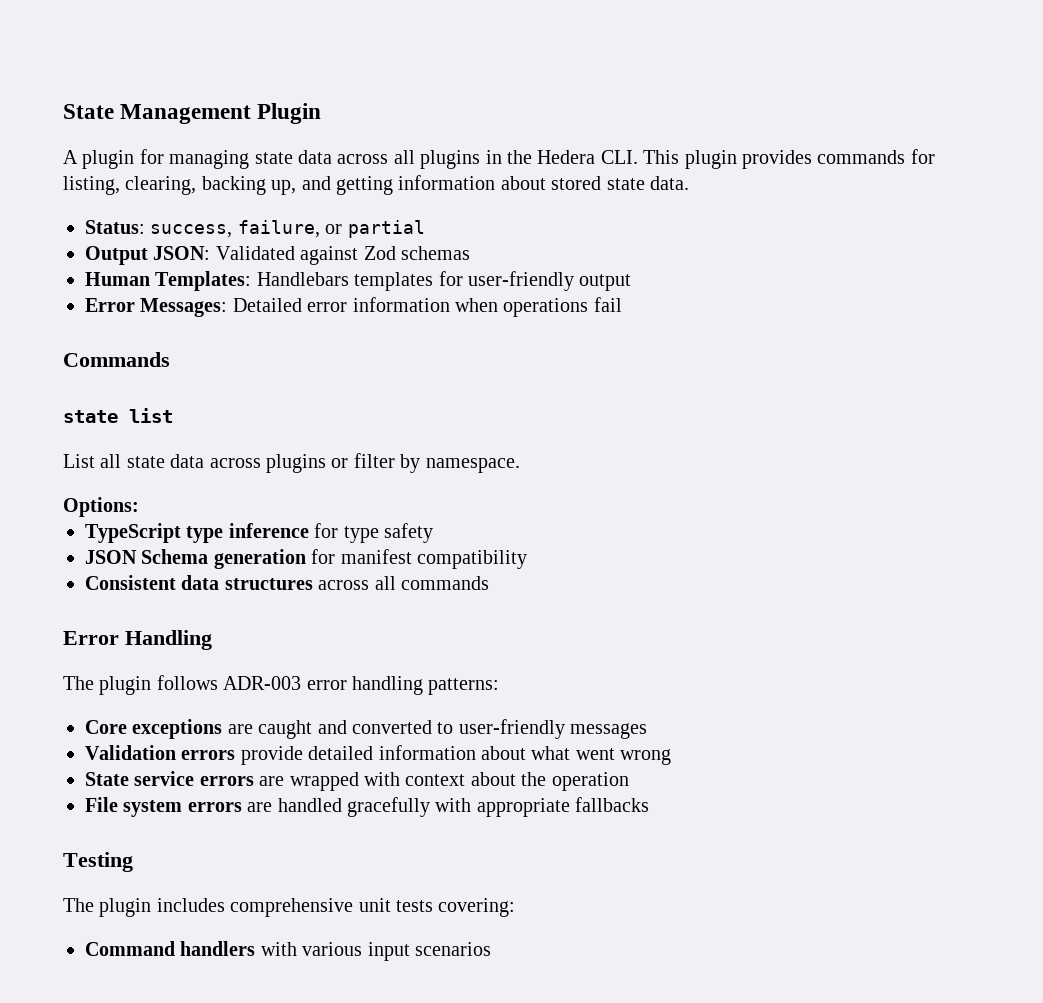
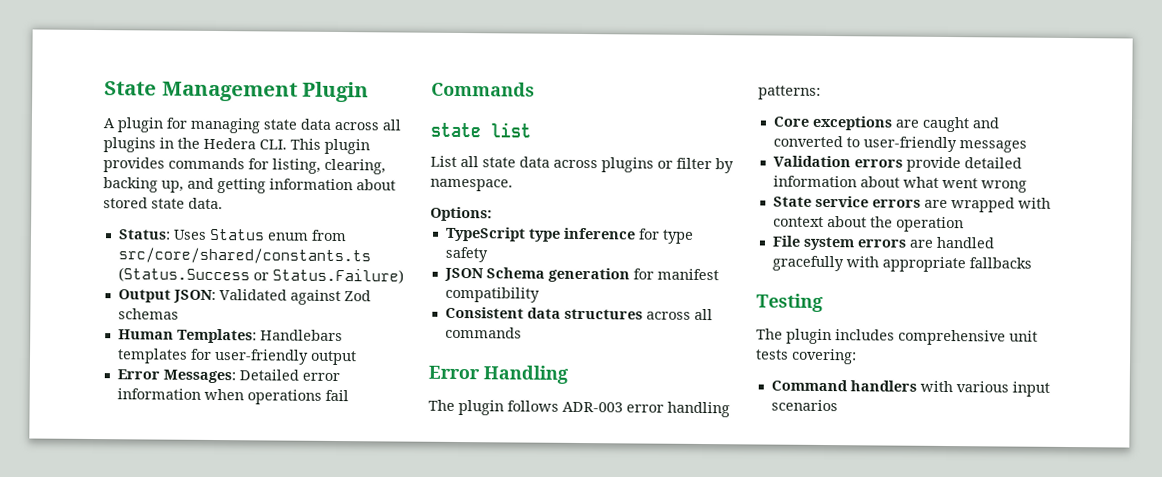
[150,220,425,238] success, failure, or partial -> [172,228,347,242] [117,247,371,265] [117,267,404,284] Uses Status enum from src/core/shared/constants.ts (Status.Success or Status.Failure)

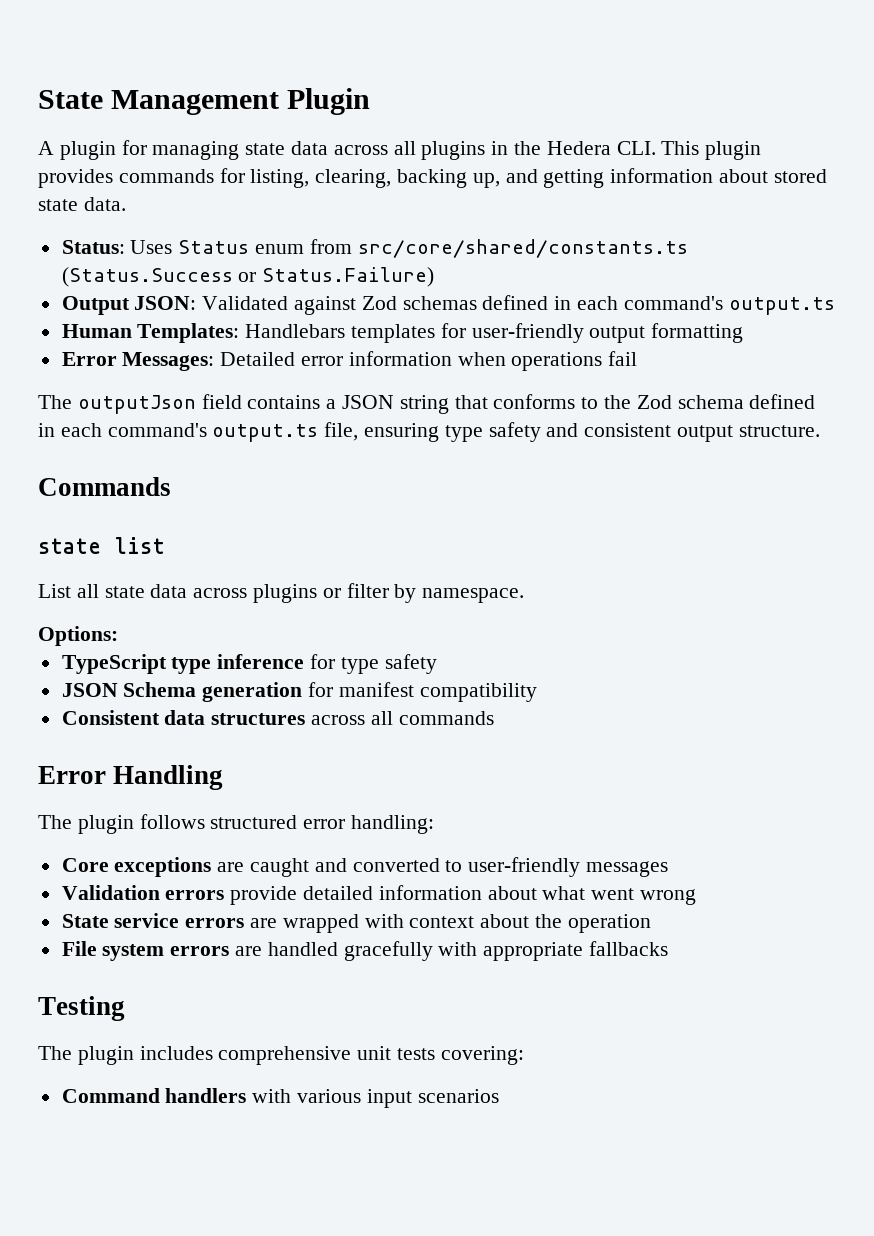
(179, 314) none -> [482,295,835,315] defined in each command's output.ts
(357, 358) none -> [651,323,744,343] formatting
(349, 395) none -> [38,394,816,414] [38,422,820,442] // The outputJson field contains a JSON string that conforms to the Zod schema defined in each command's output.ts file, ensuring type safety and consistent output structure.
[562,401,730,418] [758,85,821,100] ADR-003 error handling patterns: -> [210,815,435,834] structured error handling:

